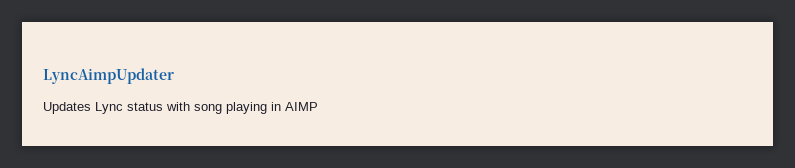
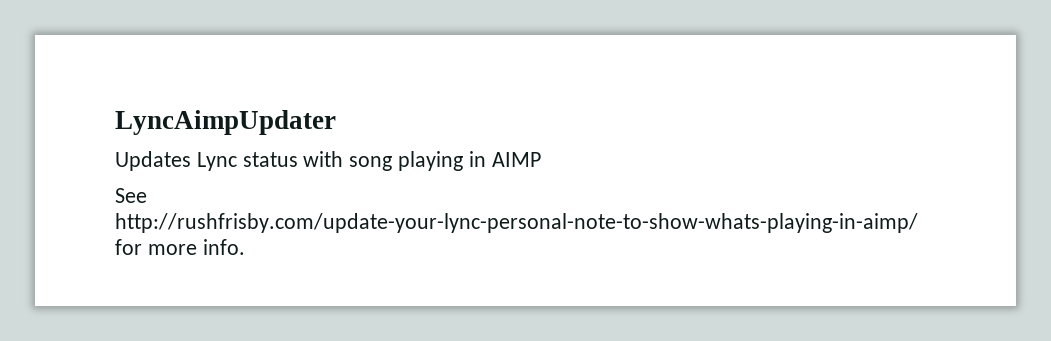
(318, 106) none -> [115,188,147,203] [115,213,918,233] [115,239,245,255] // See http://rushfrisby.com/update-your-lync-personal-note-to-show-whats-playing-in-aimp/ for more info.

